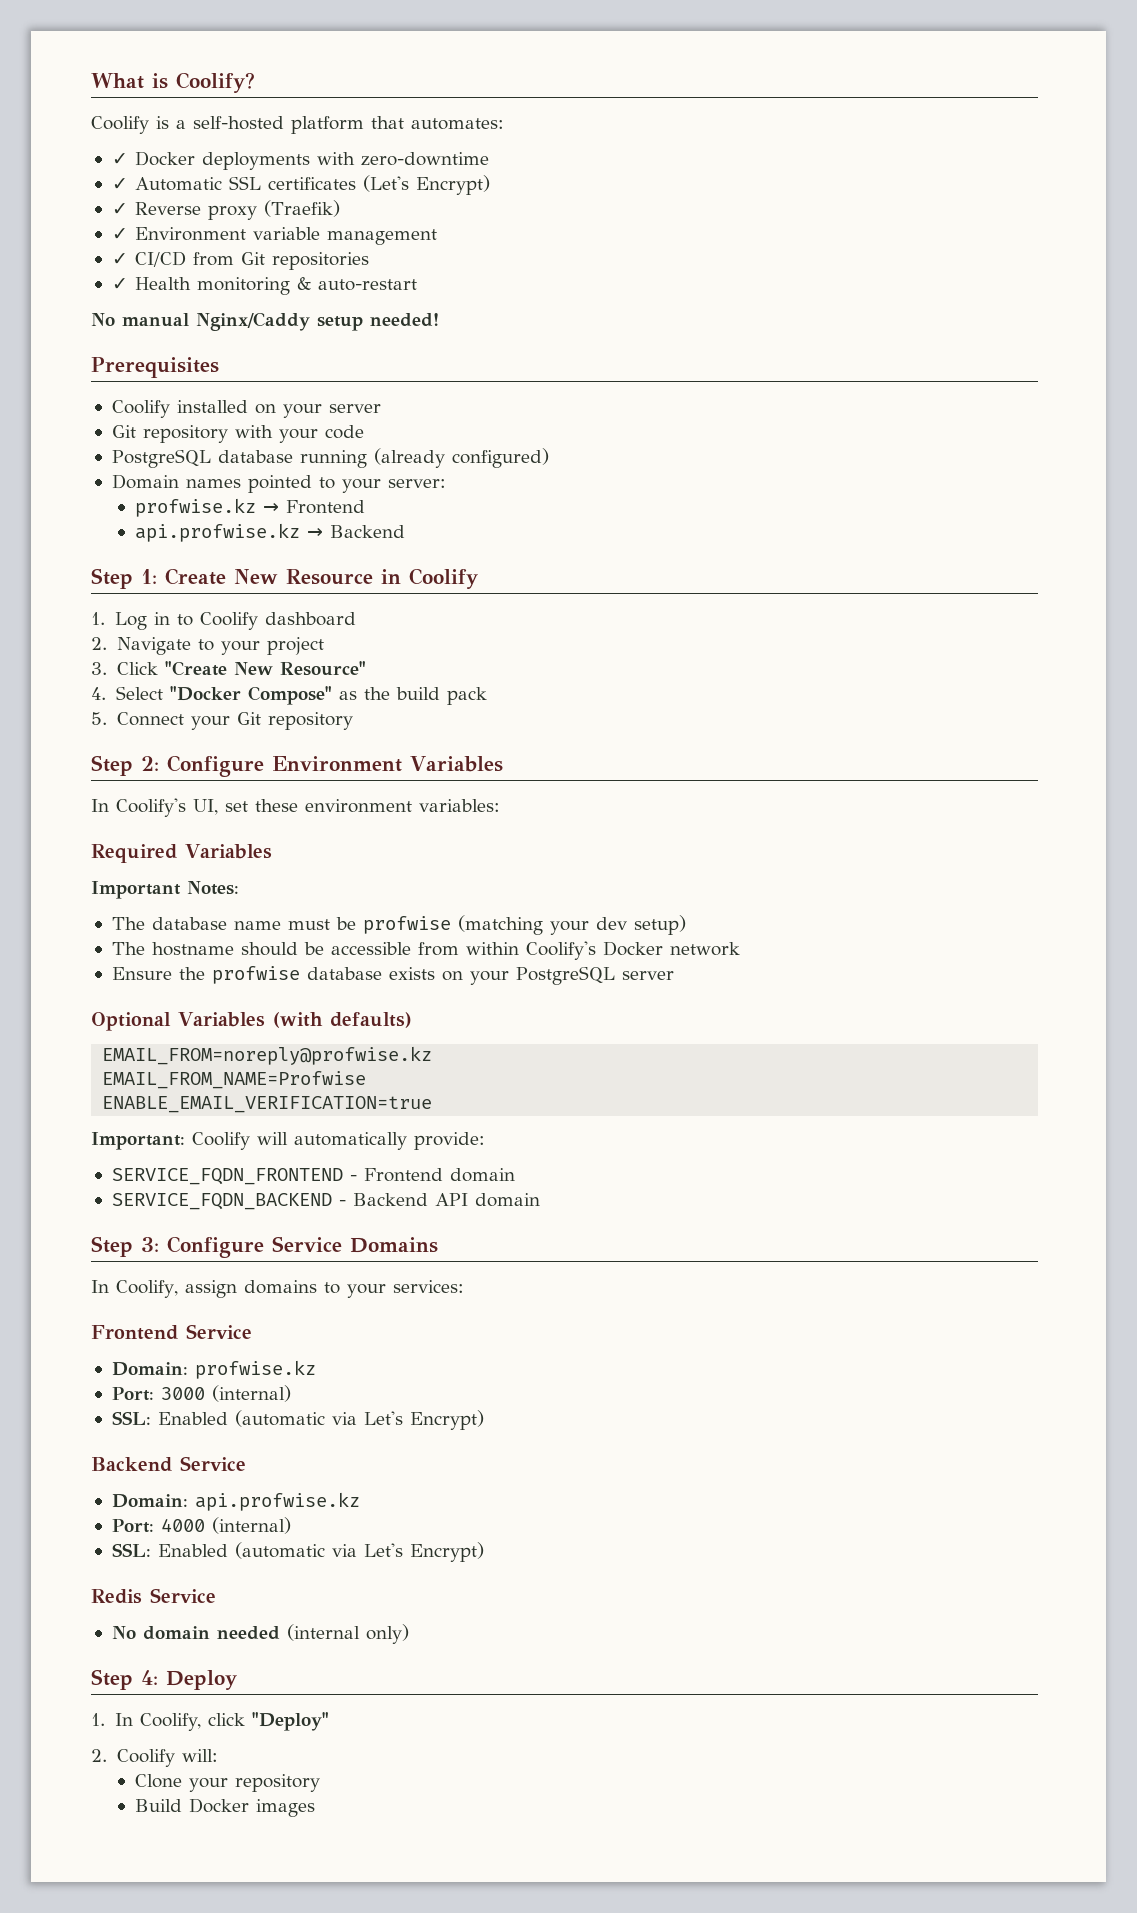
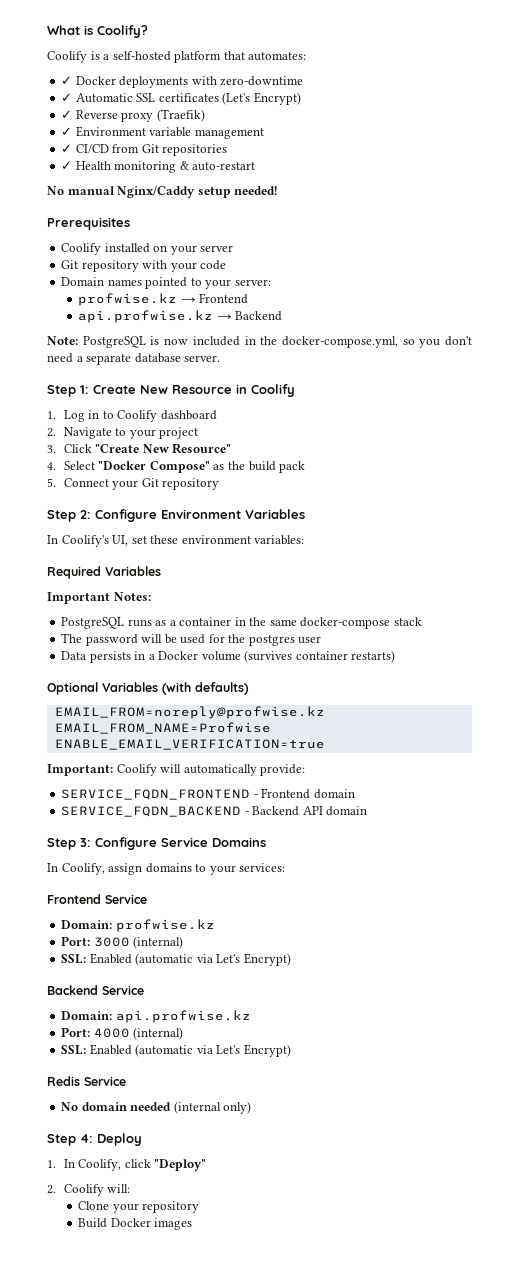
[111,448,549,468] // PostgreSQL database running (already configured) -> (227, 265) none
(406, 531) none -> [47,336,472,348] [47,353,221,365] // Note: PostgreSQL is now included in the docker-compose.yml, so you don't need a separate database server.
[111,915,686,935] [111,941,740,960] [111,966,674,985] The database name must be profwise (matching your dev setup) // The hostname should be accessible from within Coolify's Docker network // Ensure the profwise database exists on your PostgreSQL server -> [61,617,422,629] [61,633,322,646] [61,650,396,663] PostgreSQL runs as a container in the same docker-compose stack // The password will be used for the postgres user // Data persists in a Docker volume (survives container restarts)

